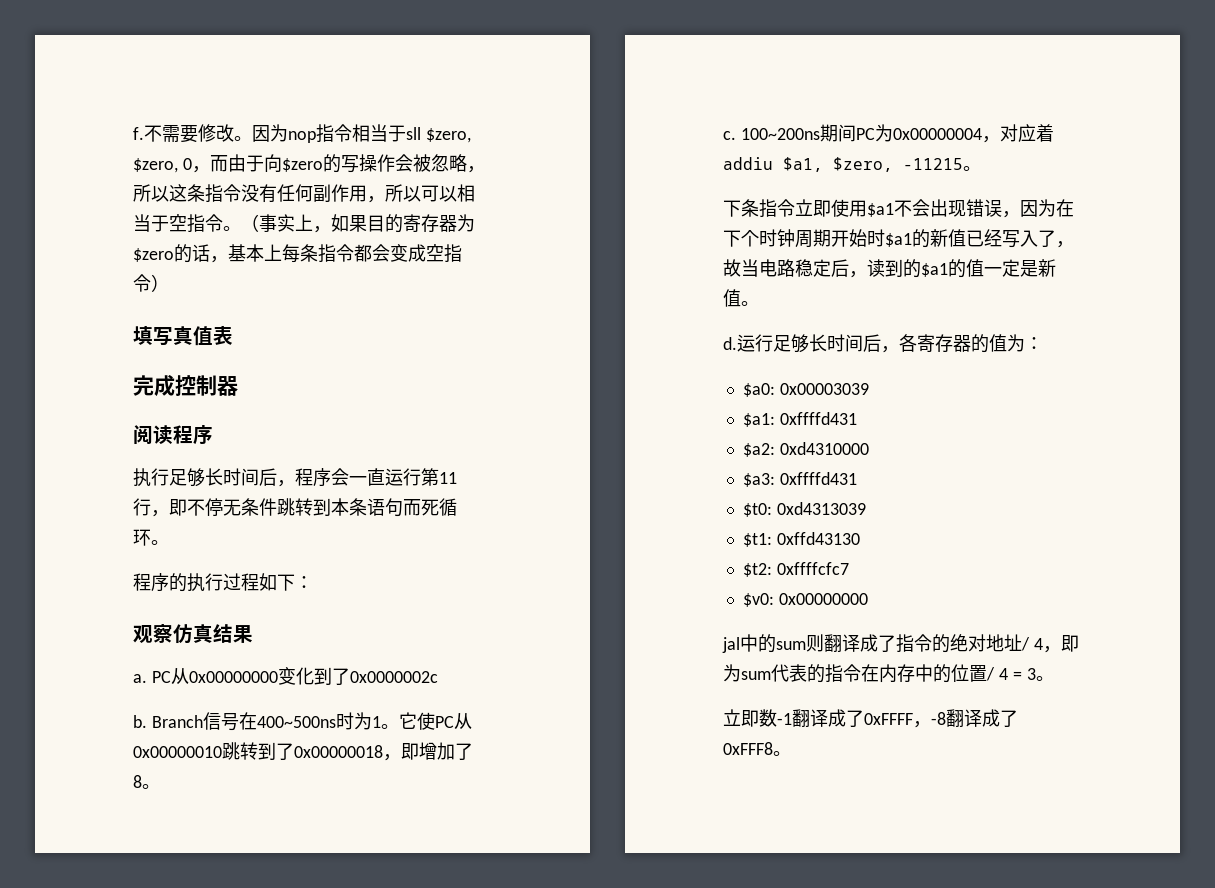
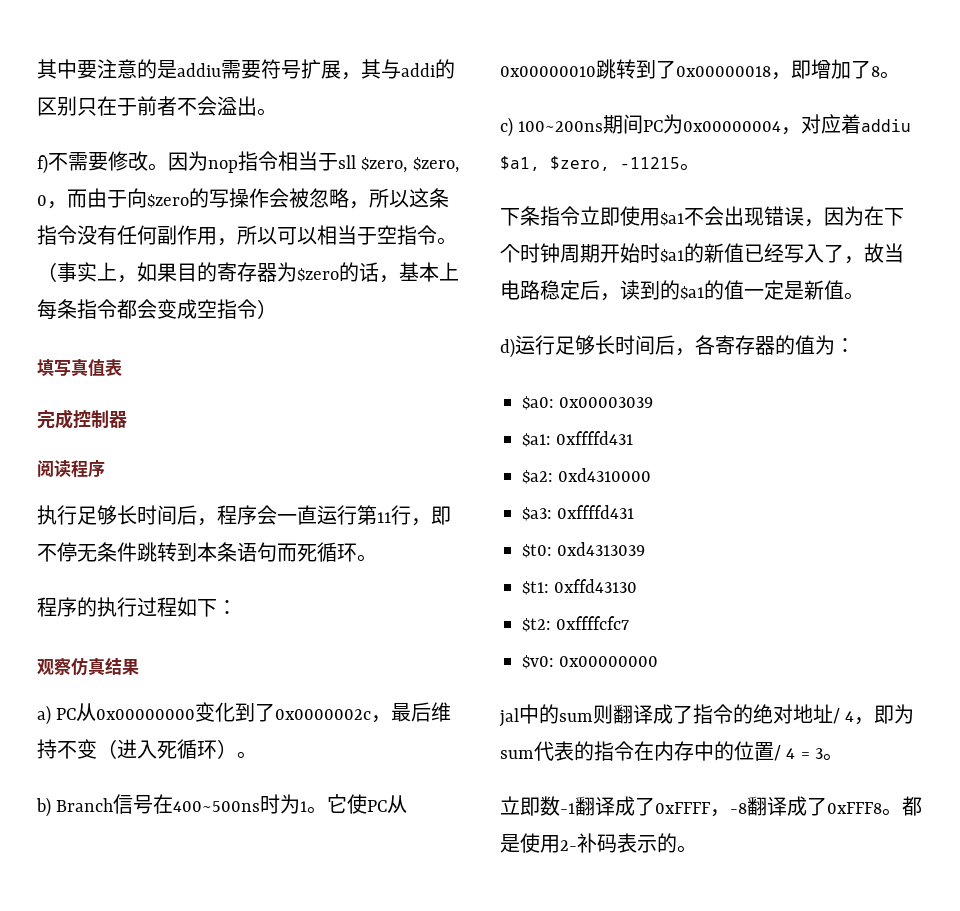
[133,127,144,140] f. -> [37,59,455,80] [37,96,277,116] [37,154,48,174] 其中要注意的是addiu需要符号扩展，其与addi的区别只在于前者不会溢出。 // f)
[133,674,147,683] a. -> [37,705,51,725] a)
[133,715,147,728] // b. -> [371,702,452,723] [37,739,257,759] [36,797,51,817] ，最后维持不变（进入死循环）。 // b)
[723,131,736,140] c. -> [500,117,513,137] c)
[723,337,737,350] d. -> [500,338,515,358] d)
(791, 753) none -> [902,796,922,816] [500,833,697,853] 都是使用2-补码表示的。

